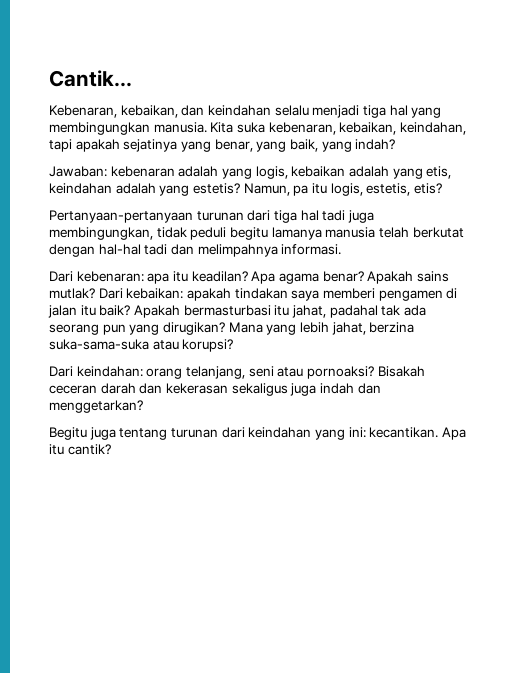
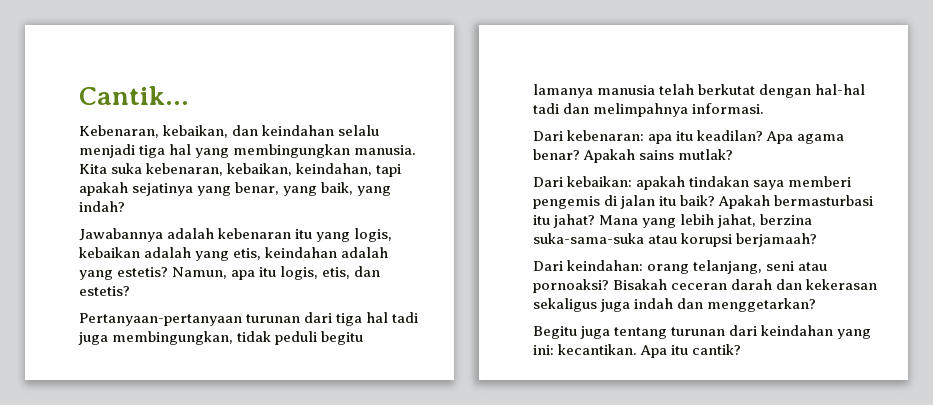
[49,166,219,177] Jawaban: kebenaran adalah -> [79,228,313,242] Jawabannya adalah kebenaran itu
[293,185,309,196] pa -> [231,270,256,280] apa
[366,183,442,196] estetis, etis? -> [322,266,381,279] [79,286,130,296] etis, dan estetis?
(95, 293) none -> (734, 154) //
[378,290,443,301] pengamen -> [533,196,600,209] pengemis
[291,305,426,318] [49,322,225,335] jahat, padahal tak ada seorang pun yang dirugikan? -> [553,214,596,228] jahat?
[182,339,234,352] korupsi? -> [681,233,818,247] korupsi berjamaah?

